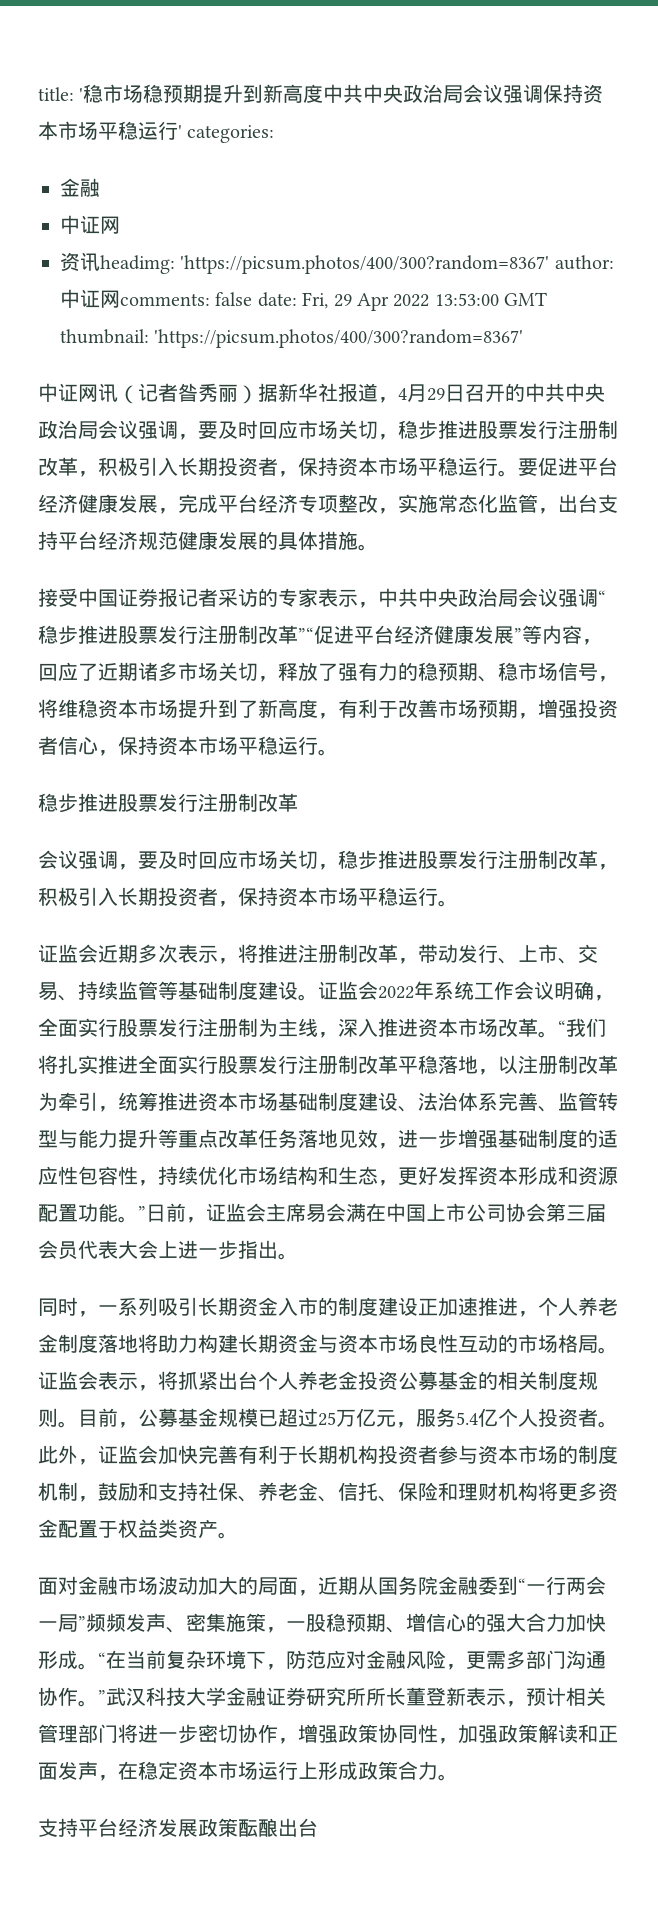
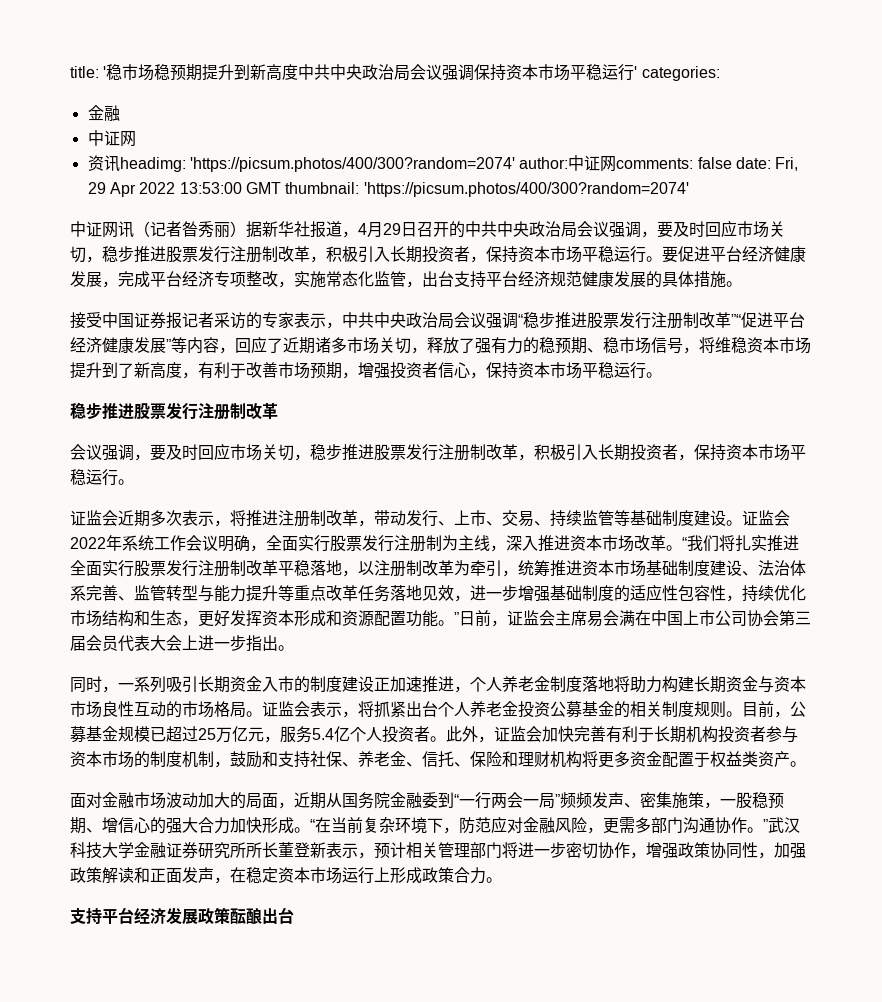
[180,255,550,274] 'https://picsum.photos/400/300?random=8367' -> [189,157,515,172] 'https://picsum.photos/400/300?random=2074'
[154,329,524,348] 'https://picsum.photos/400/300?random=8367' -> [363,182,689,197] 'https://picsum.photos/400/300?random=2074'

